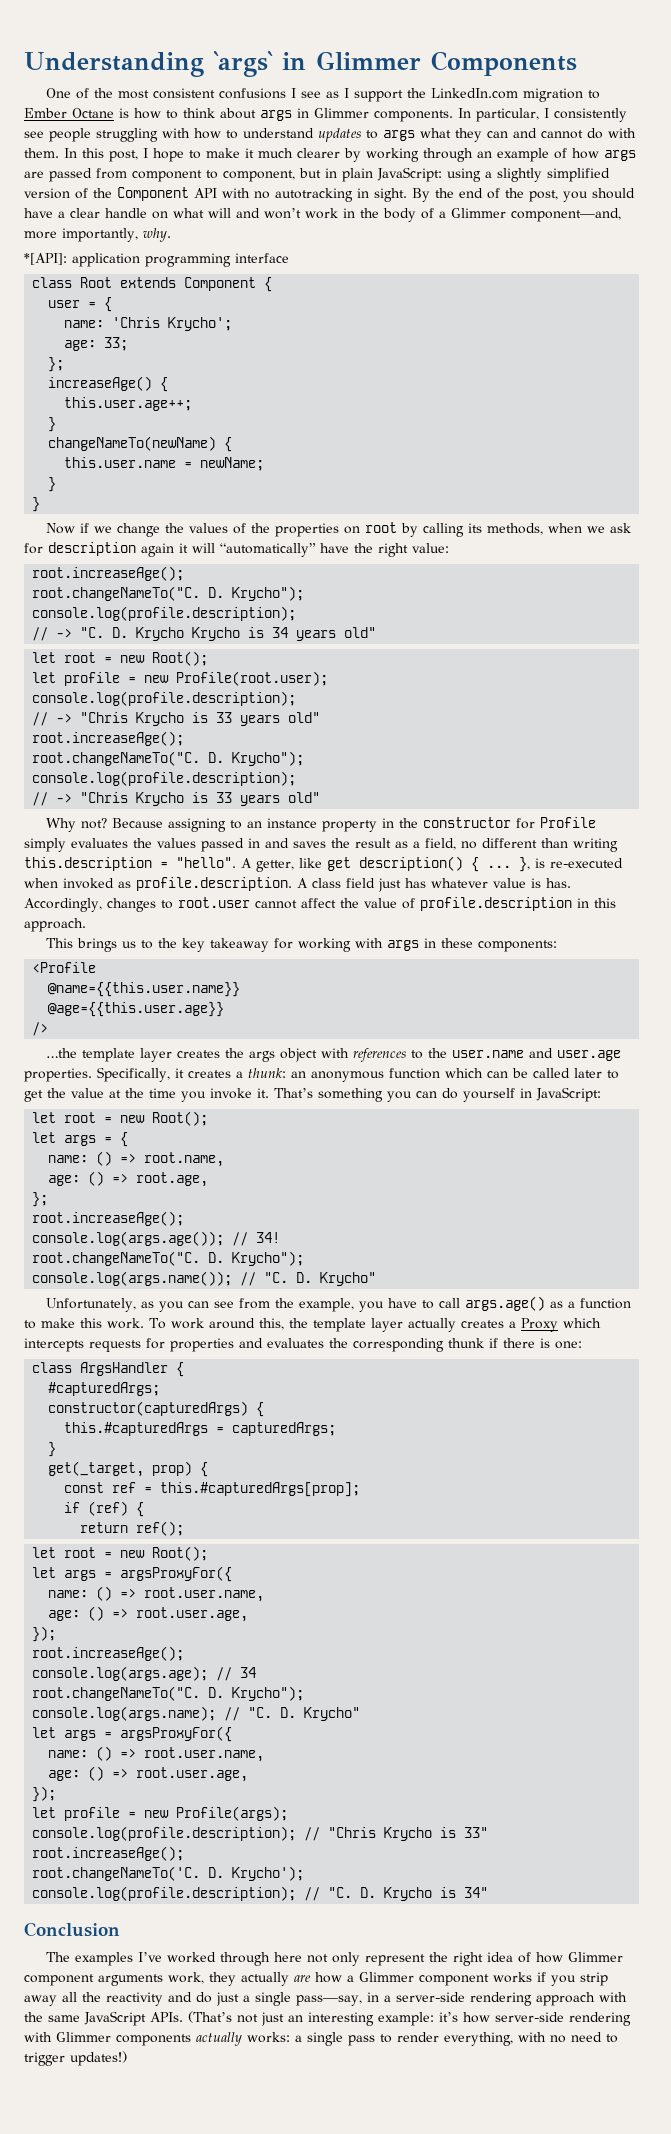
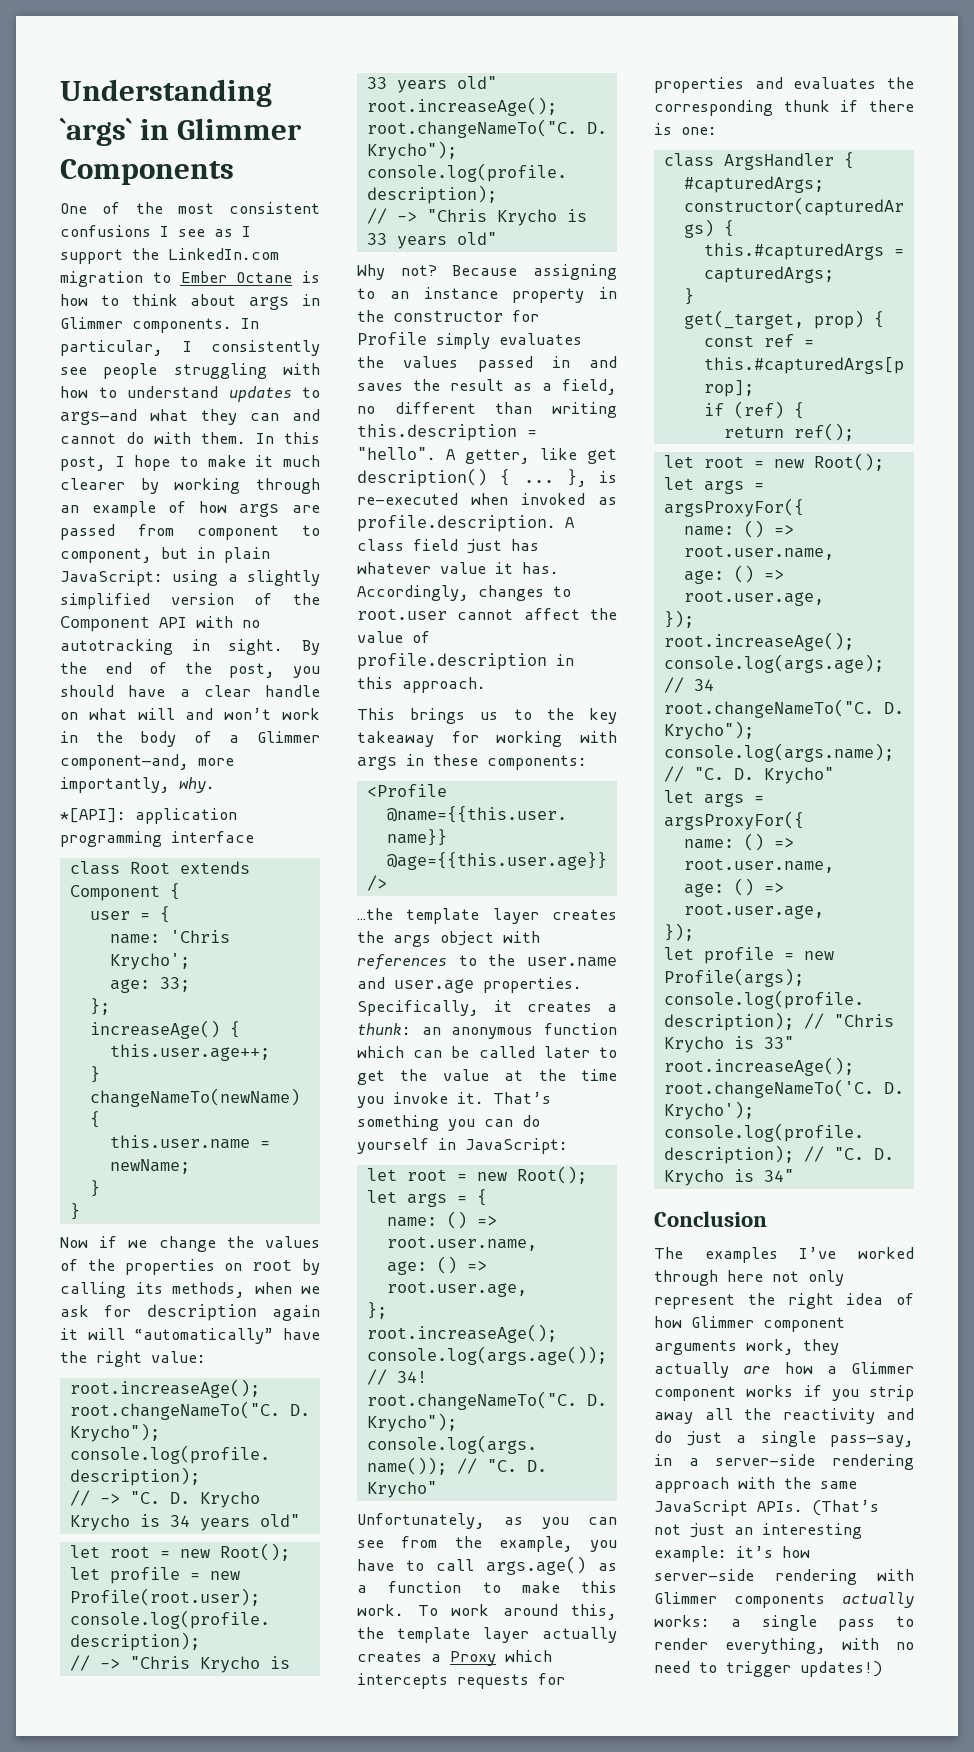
[383,130,415,141] args -> [60,409,137,425] args—and
[531,878,541,888] is -> [495,562,513,574] it
[144,1152,225,1167] [48,1171,209,1187] root.name, // age: () => root.age, -> [386,1236,537,1251] [386,1256,487,1275] [386,1281,527,1297] root.user.name, // age: () => root.user.age,

